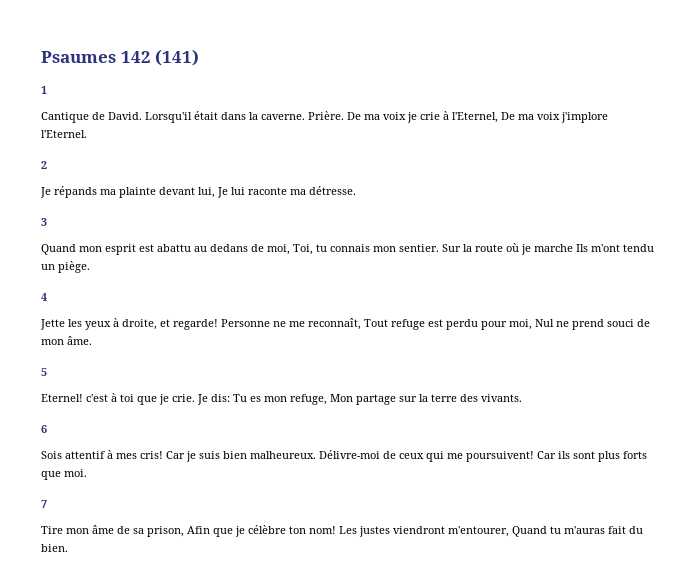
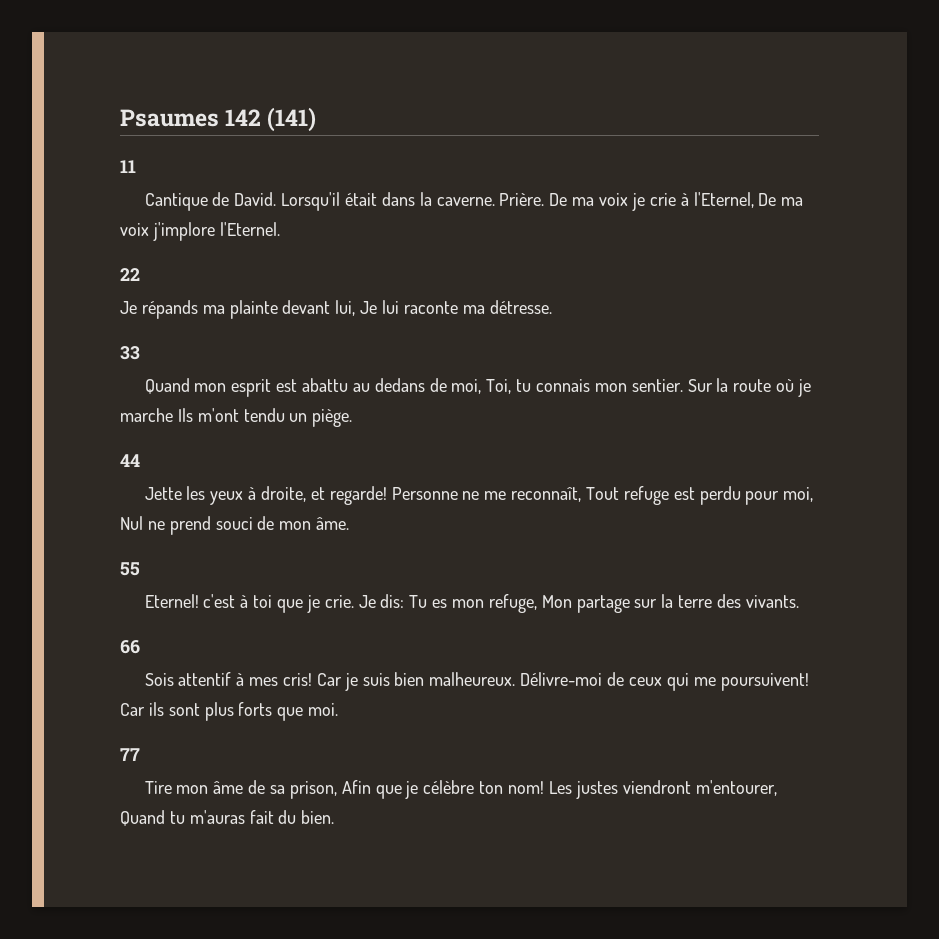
[41,86,47,94] 1 -> [120,160,136,173] 11
[41,161,47,169] 2 -> [120,268,140,281] 22
[41,218,47,226] 3 -> [120,346,140,360] 33
[41,293,47,301] 4 -> [120,454,140,467] 44
[41,368,47,376] 5 -> [120,562,140,576] 55
[41,425,47,433] 6 -> [120,640,140,654] 66
[41,500,47,508] 7 -> [120,748,140,761] 77

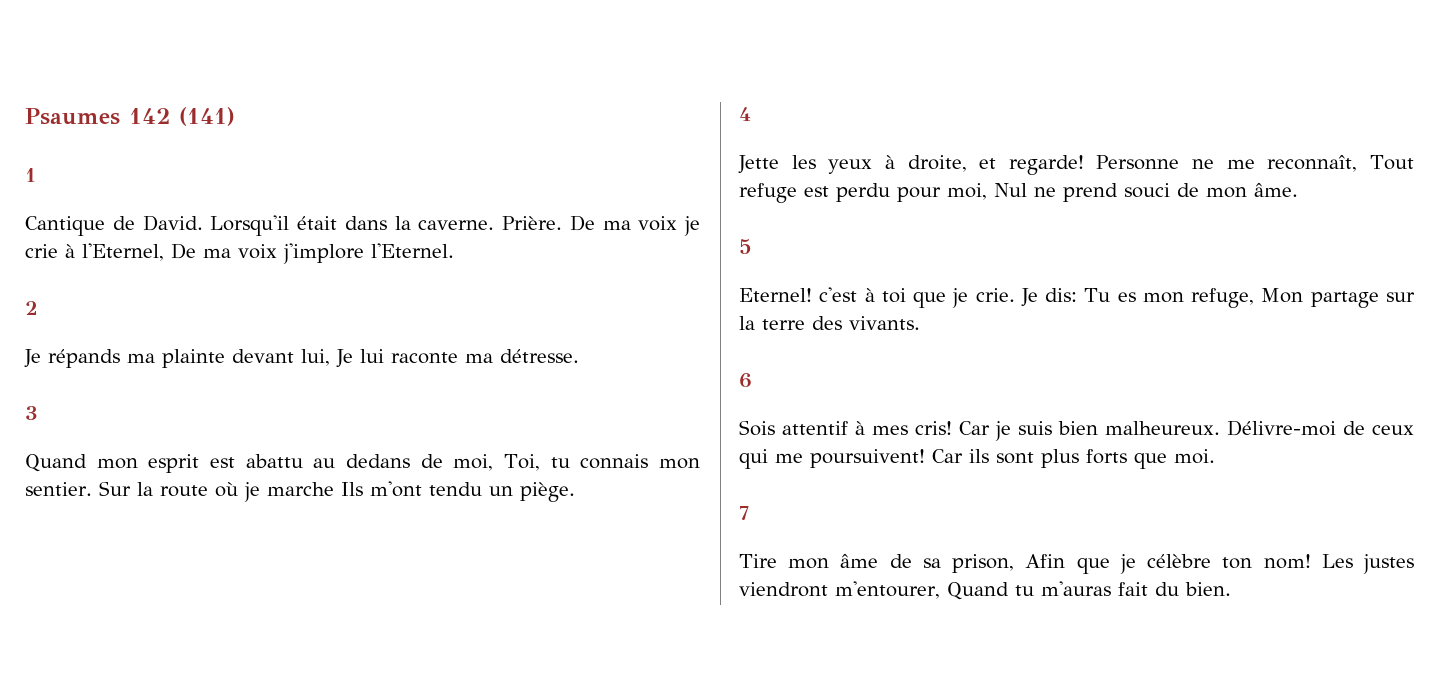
[120,160,136,173] 11 -> [25,168,36,182] 1
[120,268,140,281] 22 -> [25,301,38,315] 2
[120,346,140,360] 33 -> [25,406,38,420] 3
[120,454,140,467] 44 -> [739,107,751,121] 4
[120,562,140,576] 55 -> [739,239,751,254] 5
[120,640,140,654] 66 -> [739,373,752,388] 6
[120,748,140,761] 77 -> [739,506,749,520] 7

